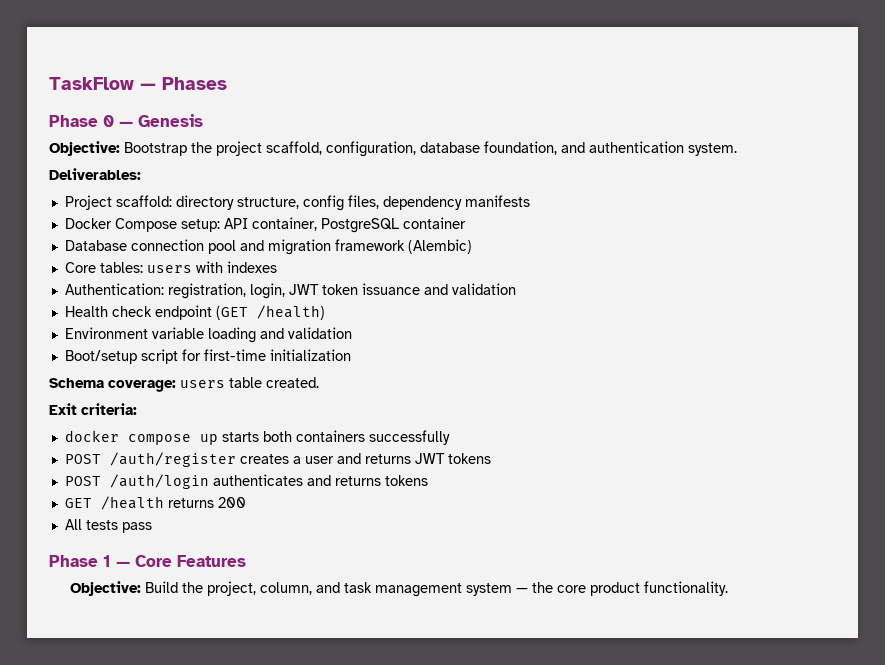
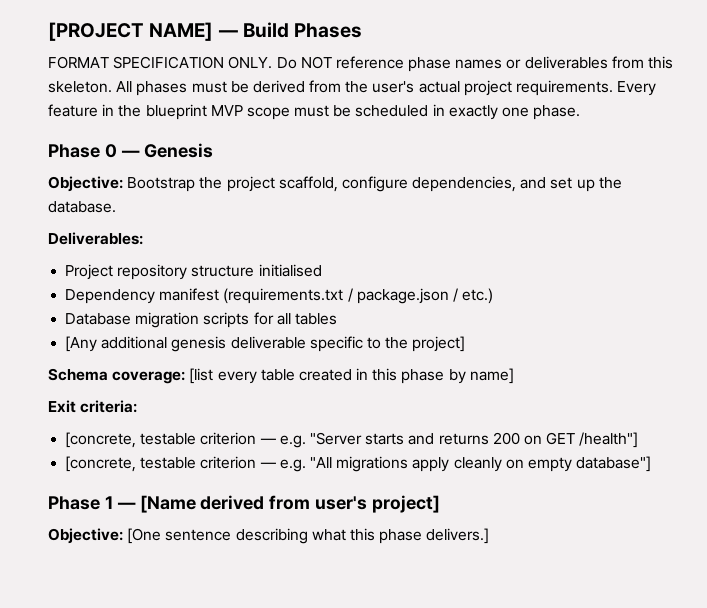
[49,77,227,90] TaskFlow — Phases -> [48,22,363,41] [48,56,674,72] [48,80,657,96] [48,104,581,120] [PROJECT NAME] — Build Phases // FORMAT SPECIFICATION ONLY. Do NOT reference phase names or deliverables from this skeleton. All phases must be derived from the user's actual project requirements. Every feature in the blueprint MVP scope must be scheduled in exactly one phase.
[326,141,737,157] [49,168,141,180] [64,195,530,211] [64,217,466,233] [64,239,472,255] [64,261,277,273] [64,283,516,299] [64,305,325,320] [64,327,352,343] [64,349,351,364] [49,377,319,392] [49,403,137,415] [64,430,450,445] [64,452,491,467] [64,474,428,489] [64,496,246,510] [64,519,152,533] [49,555,246,567] [70,581,729,597] configuration, database foundation, and authentication system. // Deliverables: // Project scaffold: directory structure, config files, dependency manifests // Docker Compose setup: API container, PostgreSQL container // Database connection pool and migration framework (Alembic) // Core tables: users with indexes // Authentication: registration, login, JWT token issuance and validation // Health check endpoint (GET /health) // Environment variable loading and validation // Boot/setup script for first-time initialization // Schema coverage: users table created. // Exit criteria: // docker compose up starts both containers successfully // POST /auth/register creates a user and returns JWT tokens // POST /auth/login authenticates and returns tokens // GET /health returns 200 // All tests pass // Phase 1 — Core Features // Objective: Build the project, column, and task management system — the core product functionality. -> [341,176,622,192] [48,201,116,213] [48,232,143,245] [65,264,322,280] [65,288,494,304] [65,312,337,328] [65,336,466,352] [48,368,514,384] [48,400,138,413] [65,432,639,448] [65,456,652,472] [48,495,441,513] [48,528,490,544] configure dependencies, and set up the database. // Deliverables: // Project repository structure initialised // Dependency manifest (requirements.txt / package.json / etc.) // Database migration scripts for all tables // [Any additional genesis deliverable specific to the project] // Schema coverage: [list every table created in this phase by name] // Exit criteria: // [concrete, testable criterion — e.g. "Server starts and returns 200 on GET /health"] // [concrete, testable criterion — e.g. "All migrations apply cleanly on empty database"] // Phase 1 — [Name derived from user's project] // Objective: [One sentence describing what this phase delivers.]

